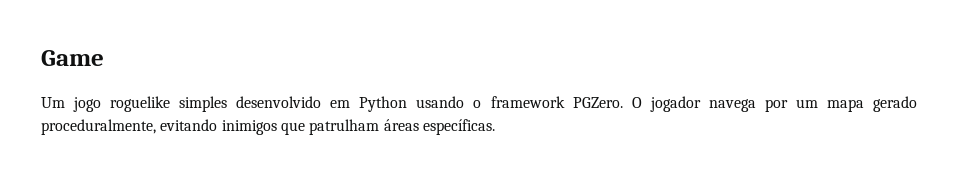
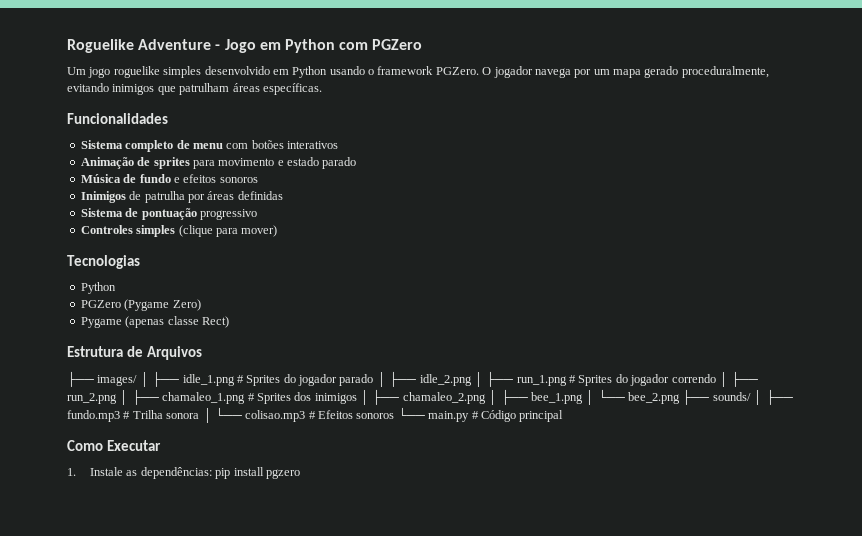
[41,50,104,66] Game -> [67,39,423,53] Roguelike Adventure - Jogo em Python com PGZero
(495, 127) none -> [67,113,168,124] [80,140,338,152] [80,157,357,169] [80,174,258,183] [80,191,283,203] [80,208,257,220] [80,225,278,237] [67,255,140,269] [80,282,116,294] [80,299,201,311] [80,316,229,328] [67,346,202,360] [67,371,759,387] [67,389,793,405] [67,407,564,423] [67,440,161,451] [67,467,300,479] // Funcionalidades // Sistema completo de menu com botões interativos // Animação de sprites para movimento e estado parado // Música de fundo e efeitos sonoros // Inimigos de patrulha por áreas definidas // Sistema de pontuação progressivo // Controles simples (clique para mover) // Tecnologias // Python // PGZero (Pygame Zero) // Pygame (apenas classe Rect) // Estrutura de Arquivos // ├── images/ │ ├── idle_1.png # Sprites do jogador parado │ ├── idle_2.png │ ├── run_1.png # Sprites do jogador correndo │ ├── run_2.png │ ├── chamaleo_1.png # Sprites dos inimigos │ ├── chamaleo_2.png │ ├── bee_1.png │ └── bee_2.png ├── sounds/ │ ├── fundo.mp3 # Trilha sonora │ └── colisao.mp3 # Efeitos sonoros └── main.py # Código principal // Como Executar // 1. Instale as dependências: pip install pgzero

